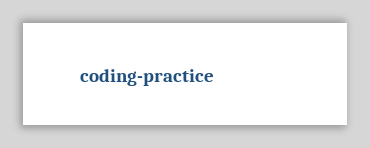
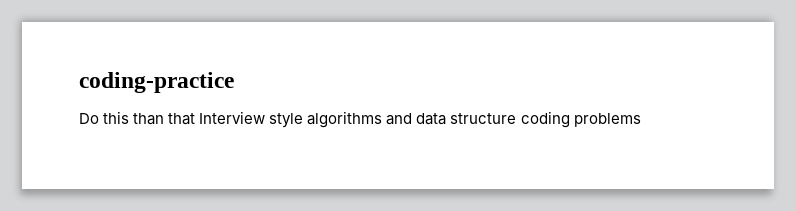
(214, 77) none -> [79,111,641,128] // Do this than that Interview style algorithms and data structure coding problems

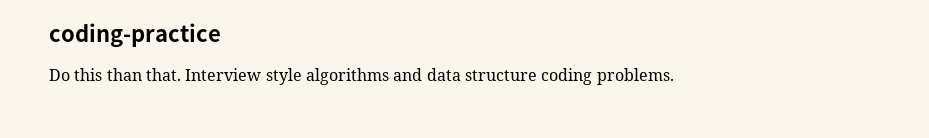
[168,113,196,125] that -> [145,68,181,81] that.
[573,113,641,127] problems -> [596,68,674,85] problems.

